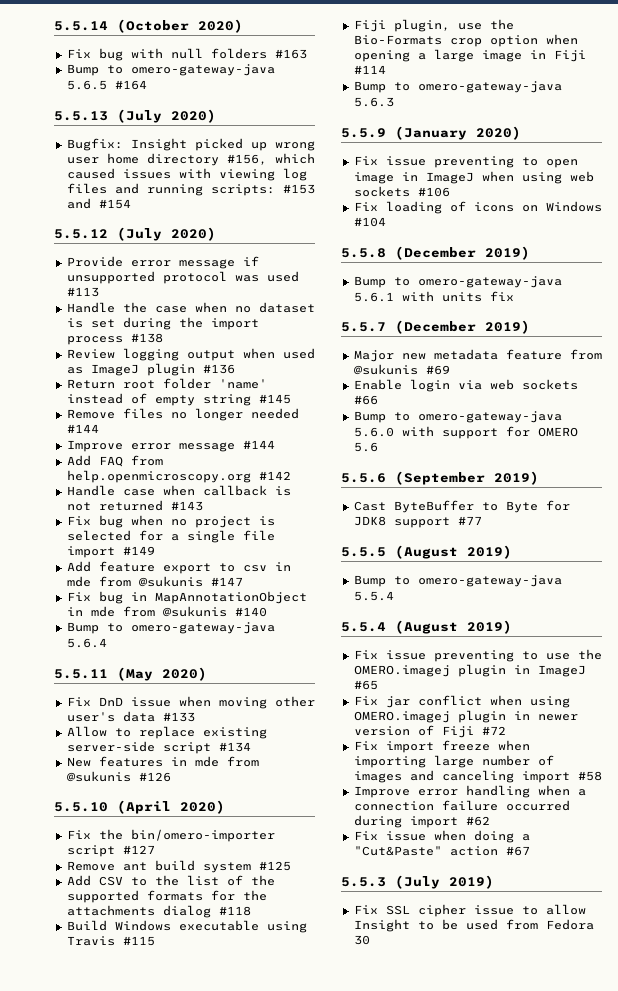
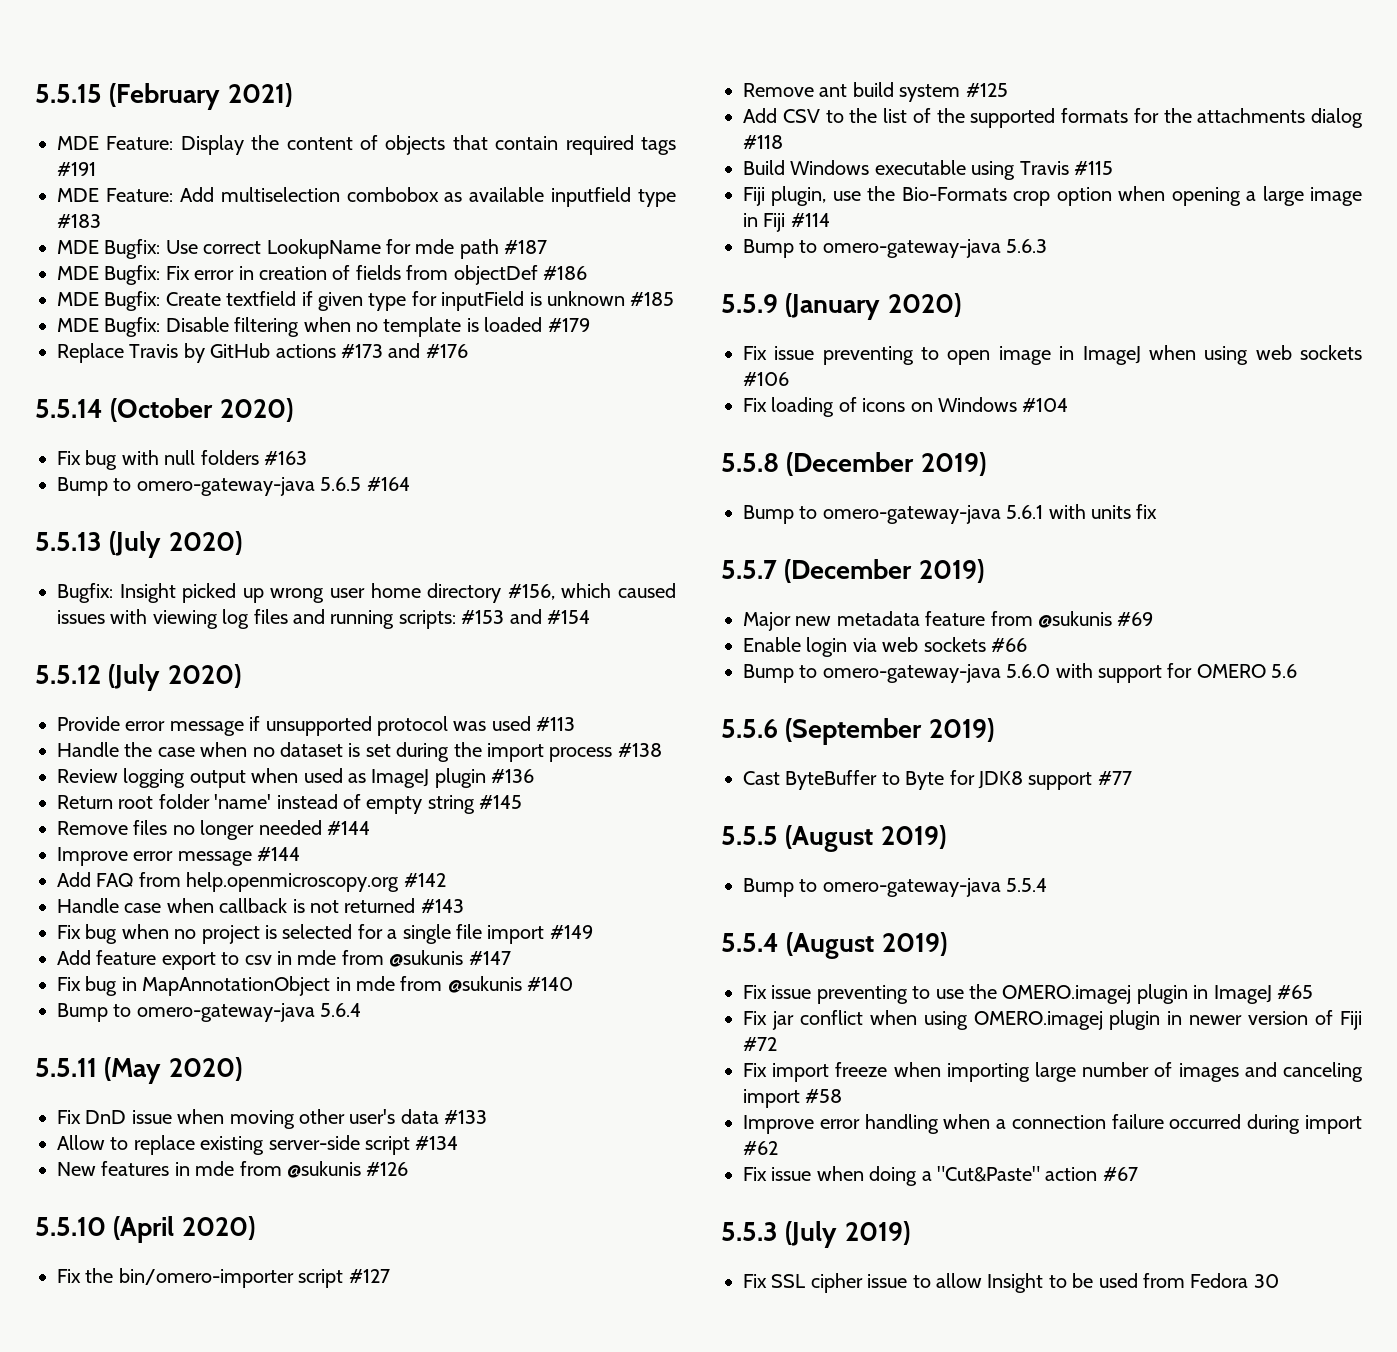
(54, 26) none -> [35,83,292,110] [57,135,676,155] [57,162,96,176] [57,187,676,207] [57,214,101,228] [57,239,548,259] [57,265,587,285] [57,291,675,311] [57,317,590,337] [57,343,468,363] 5.5.15 (February 2021) // MDE Feature: Display the content of objects that contain required tags #191 // MDE Feature: Add multiselection combobox as available inputfield type #183 // MDE Bugfix: Use correct LookupName for mde path #187 // MDE Bugfix: Fix error in creation of fields from objectDef #186 // MDE Bugfix: Create textfield if given type for inputField is unknown #185 // MDE Bugfix: Disable filtering when no template is loaded #179 // Replace Travis by GitHub actions #173 and #176 //

